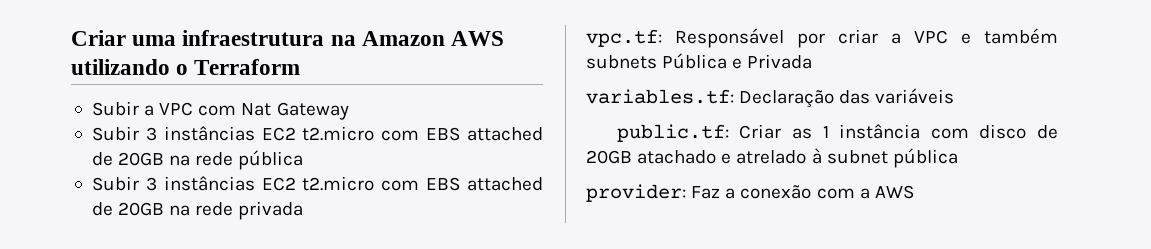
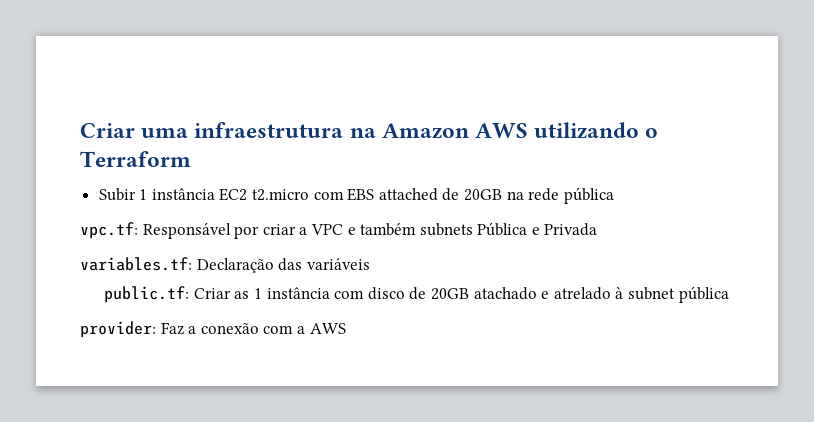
[144,102,349,120] [91,126,255,141] a VPC com Nat Gateway // Subir 3 instâncias -> [139,188,215,200] 1 instância
[91,176,543,191] [91,201,304,220] // Subir 3 instâncias EC2 t2.micro com EBS attached de 20GB na rede privada -> (614, 195) none

